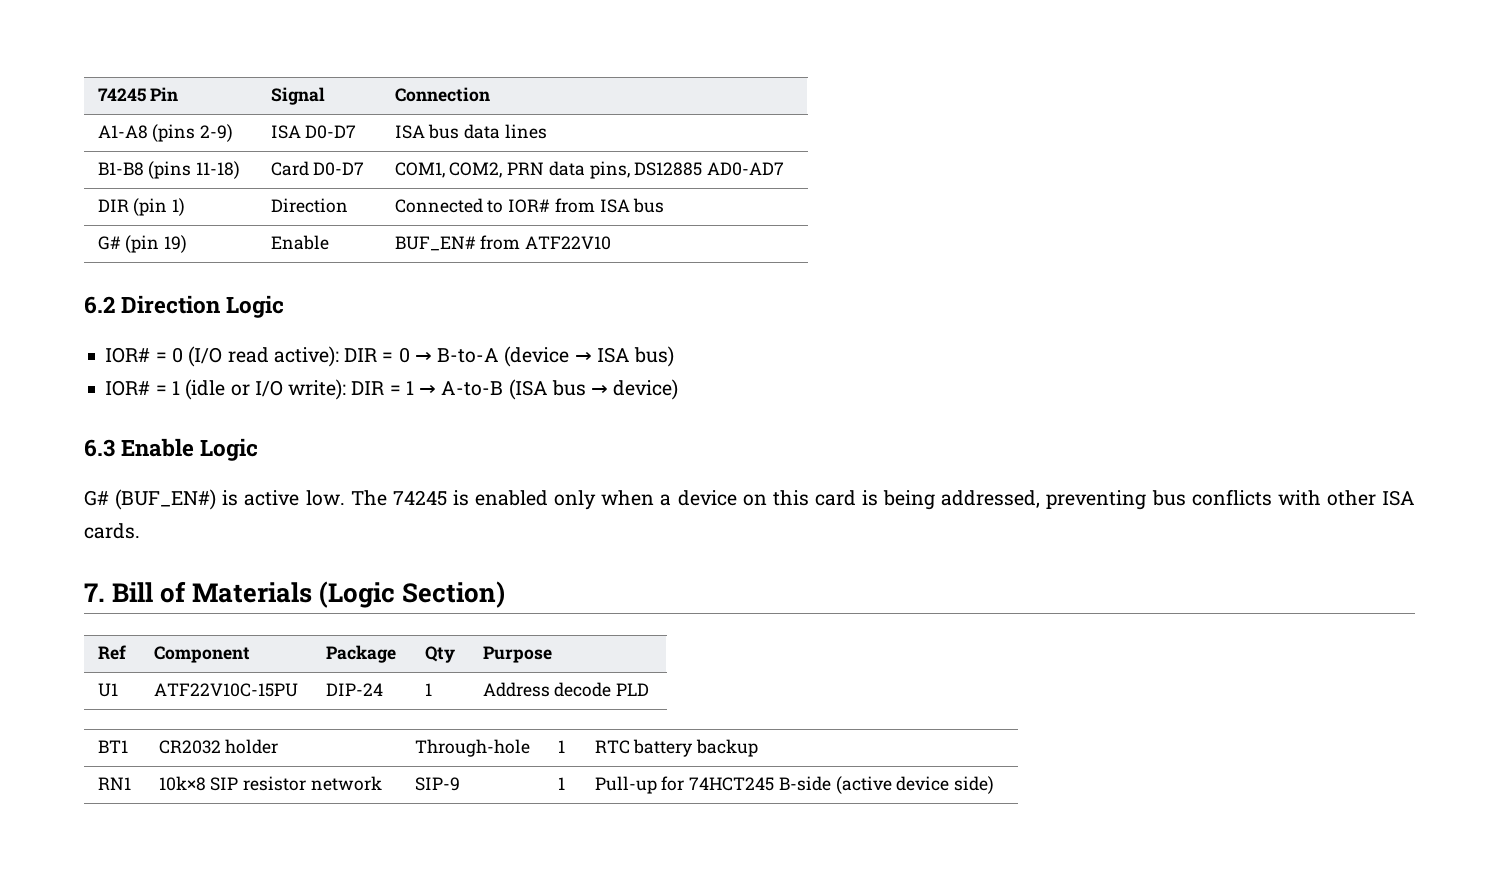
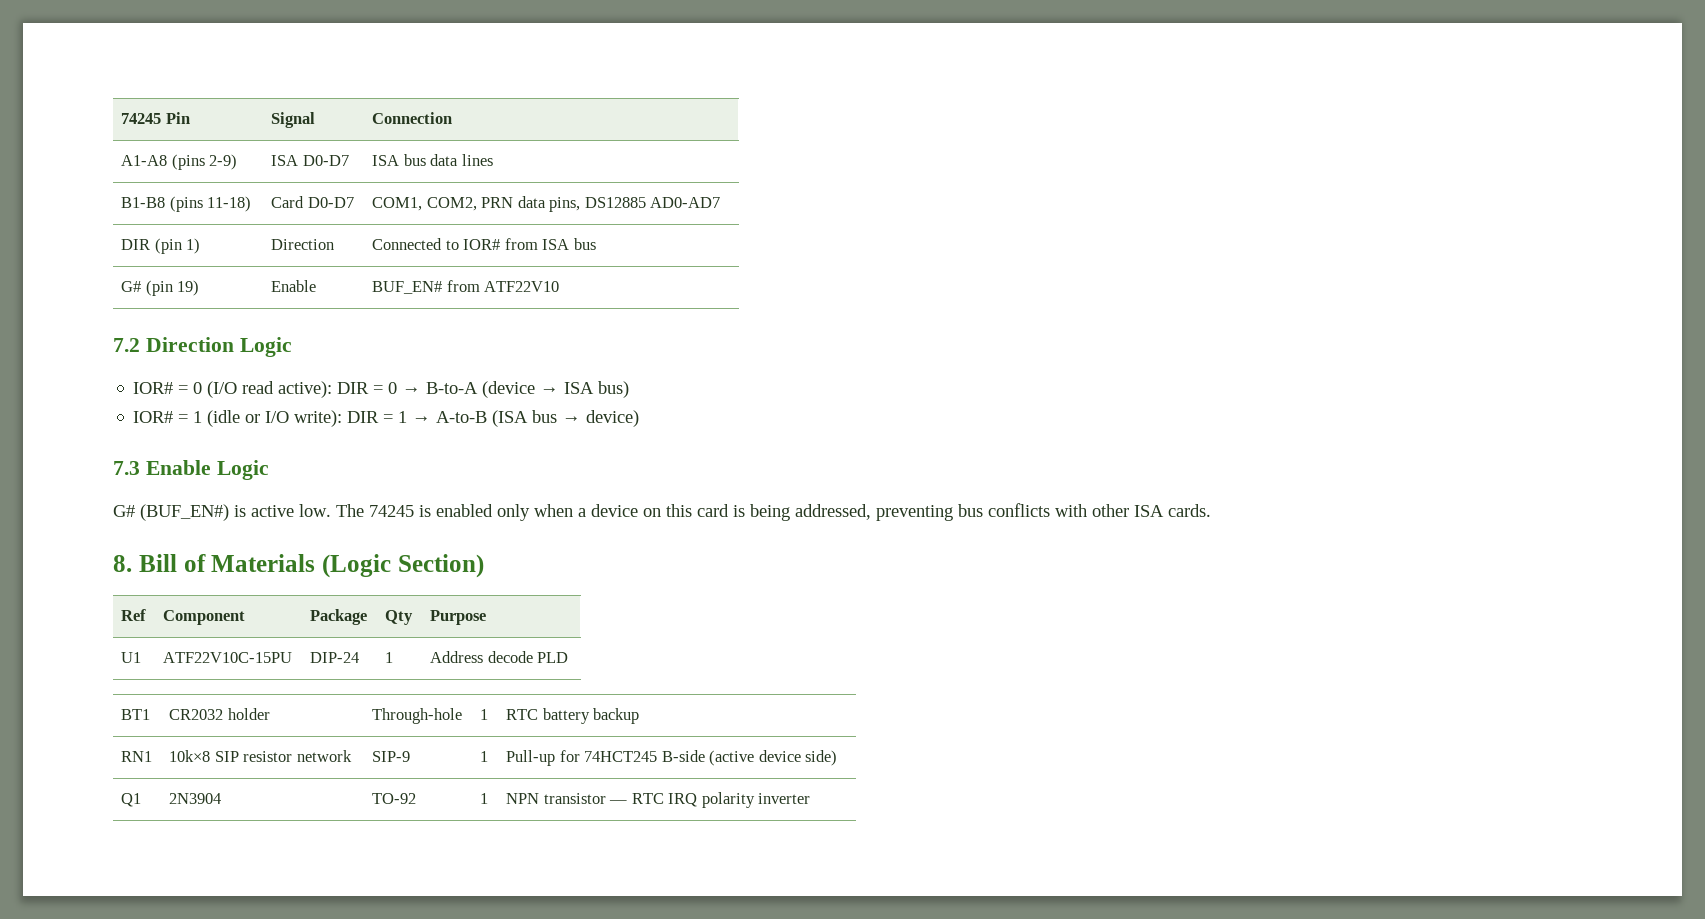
[84,296,115,314] 6.2 -> [113,338,140,352] 7.2
[84,439,115,457] 6.3 -> [113,461,140,475] 7.3
[84,583,105,602] 7. -> [113,555,132,572] 8.
(995, 785) none -> [121,793,142,807] [169,793,222,804] [372,793,417,804] [480,793,489,804] [506,792,811,808] // Q1 | 2N3904 | TO-92 | 1 | NPN transistor — RTC IRQ polarity inverter

